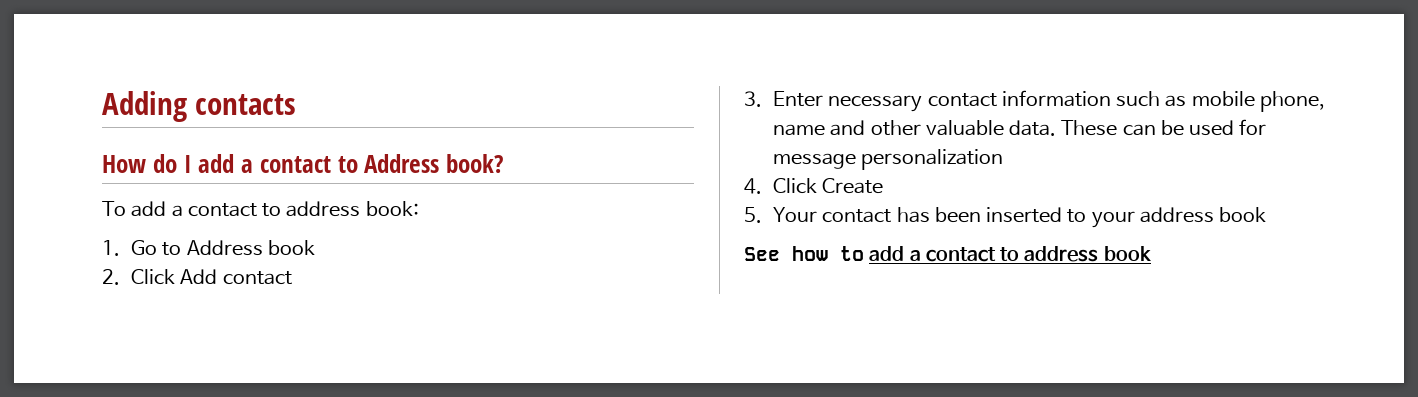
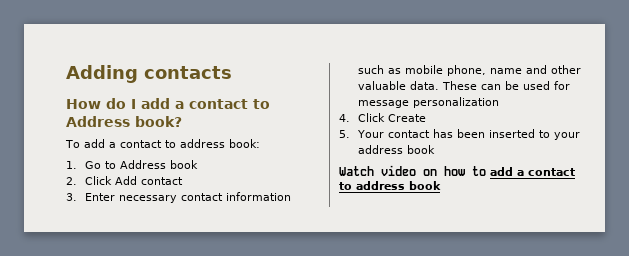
[744,247,780,261] See -> [339,165,437,176] Watch video on

